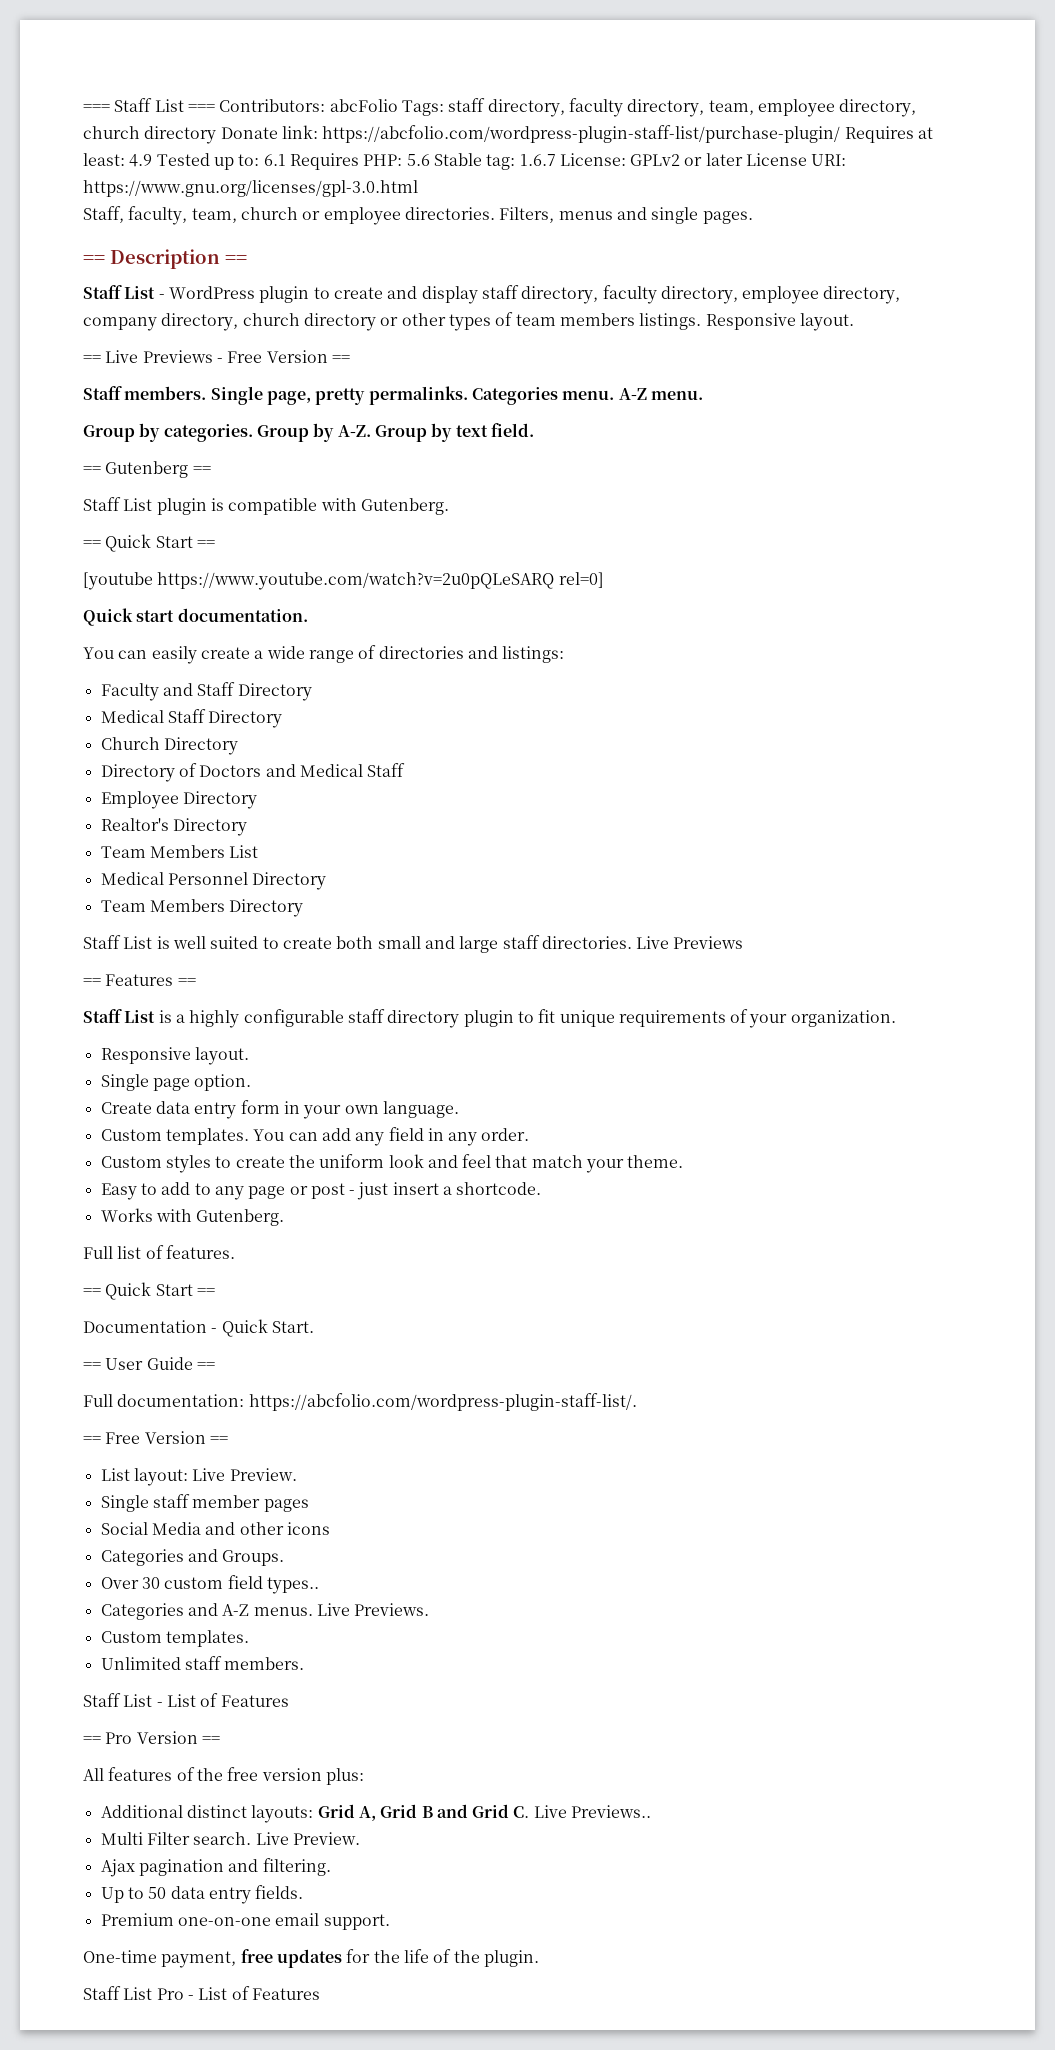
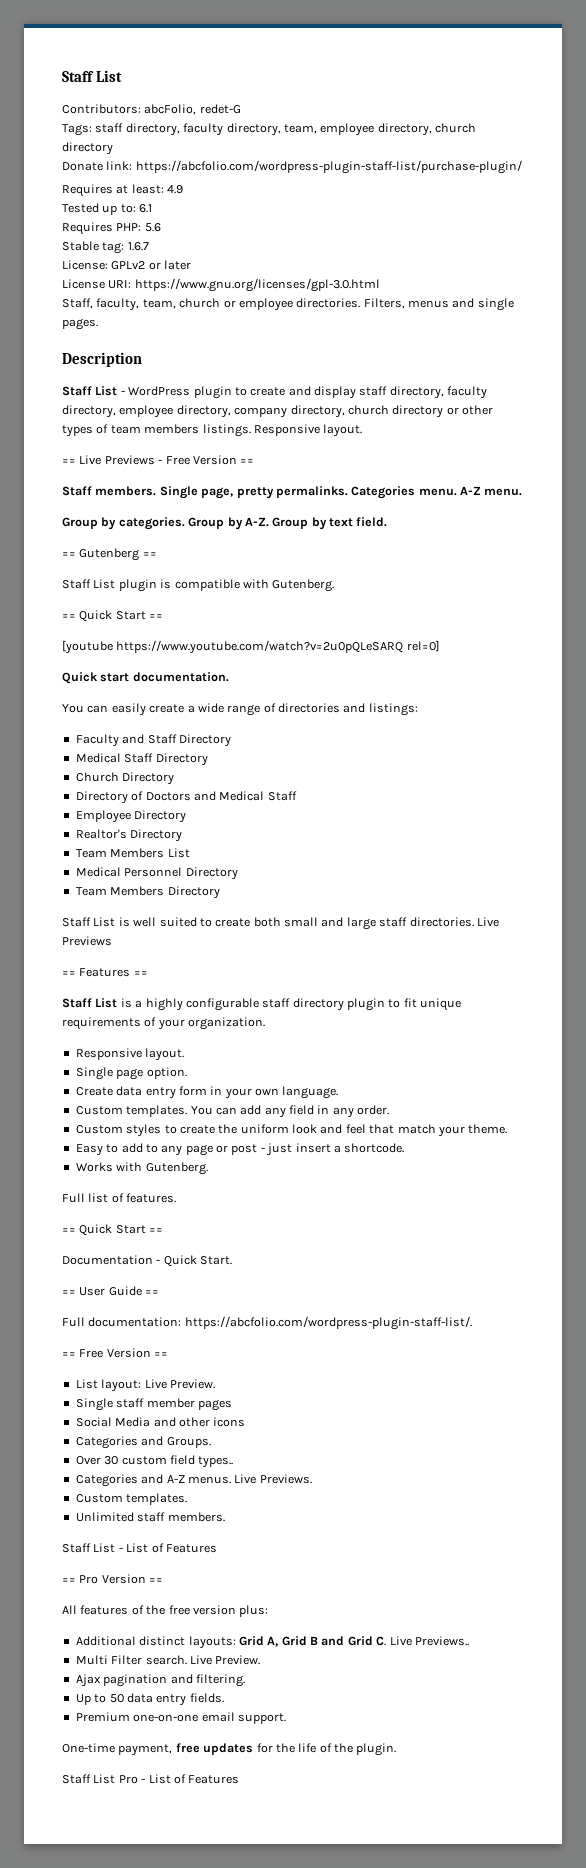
[83,98,398,112] === Staff List === Contributors: abcFolio -> [62,70,122,82] [62,104,241,115] Staff List // Contributors: abcFolio, redet-G //
(217, 135) none -> (113, 148) //
(841, 134) none -> (522, 167) //
(153, 160) none -> (184, 189) //
(286, 160) none -> (153, 208) //
(430, 160) none -> (161, 227) //
(556, 160) none -> (149, 246) //
(743, 159) none -> (192, 265) //
[83,255,105,264] == -> (98, 324) none
[225,255,247,264] == -> (142, 359) none

